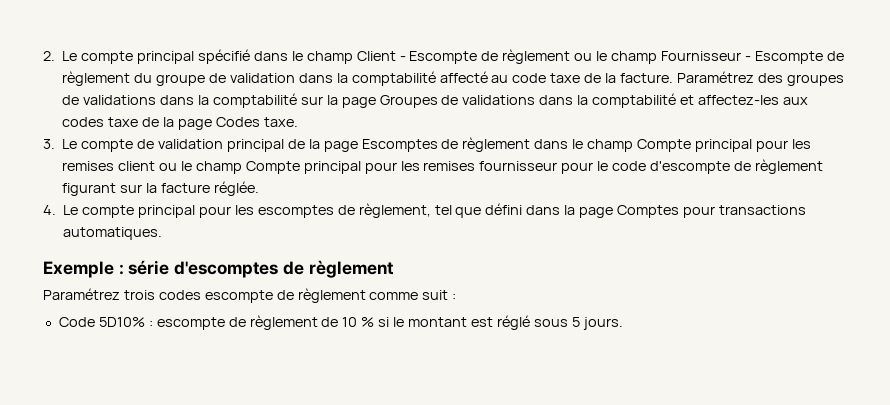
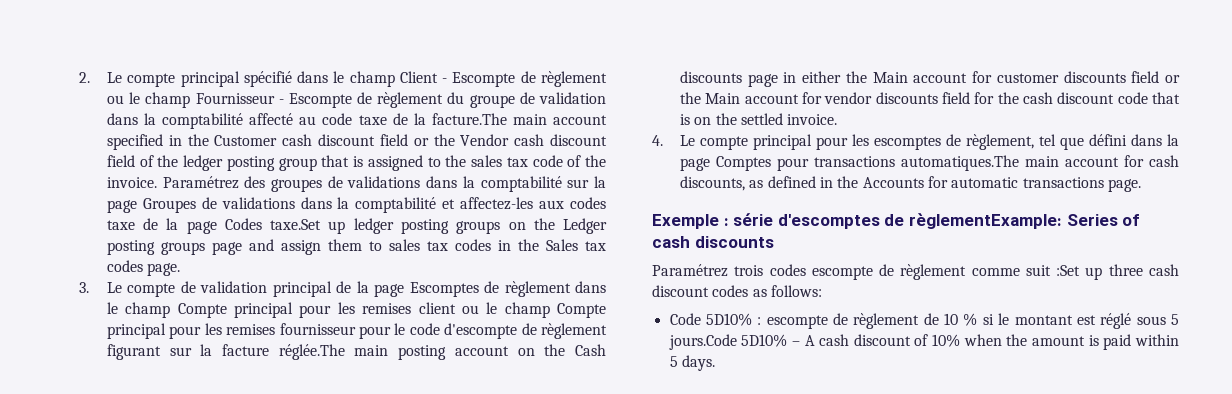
[620,73,674,83] facture. -> [431,113,608,125] [106,134,607,150] [106,155,607,171] [106,177,157,188] facture.The main account specified in the Customer cash discount field or the Vendor cash discount field of the ledger posting group that is assigned to the sales tax code of the invoice.
[263,117,298,127] taxe. -> [270,218,607,234] [106,239,606,255] [106,260,181,276] taxe.Set up ledger posting groups on the Ledger posting groups page and assign them to sales tax codes in the Sales tax codes page.
[213,181,259,196] réglée. -> [278,344,606,360] [679,71,1180,87] [679,92,1180,104] [679,113,838,125] réglée.The main posting account on the Cash discounts page in either the Main account for customer discounts field or the Main account for vendor discounts field for the cash discount code that is on the settled invoice.
[63,227,163,240] automatiques. -> [900,155,1179,171] [679,176,1141,192] automatiques.The main account for cash discounts, as defined in the Accounts for automatic transactions page.
[308,260,394,278] règlement -> [908,213,1140,229] [652,236,774,248] règlementExample: Series of cash discounts
[452,293,457,300] : -> [1056,264,1179,280] [652,285,822,297] :Set up three cash discount codes as follows:
[582,317,623,330] jours. -> [668,334,1179,350] [669,355,715,371] jours.Code 5D10% – A cash discount of 10% when the amount is paid within 5 days.

